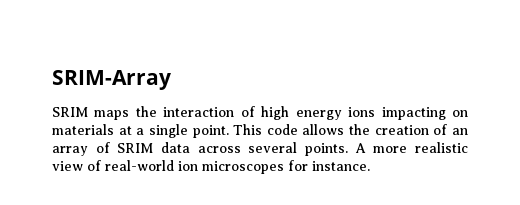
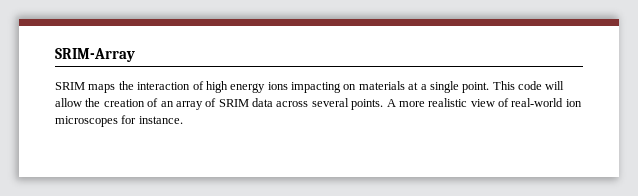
[302,124,345,135] allows -> [545,81,565,90] [55,98,82,107] will allow

